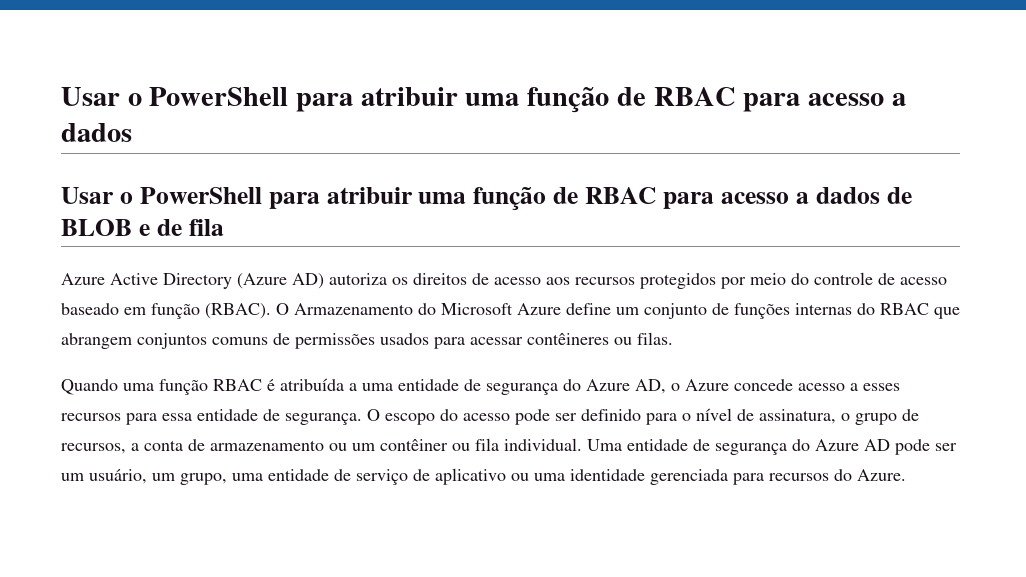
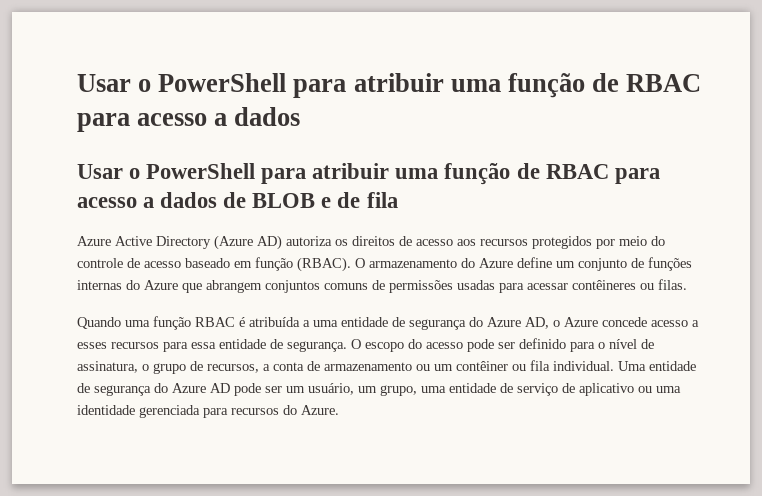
[294,303,513,315] Armazenamento do Microsoft -> [369,258,475,268] armazenamento do
[880,303,929,315] RBAC -> [144,280,178,290] Azure
[380,333,429,345] usados -> [457,280,495,290] usadas

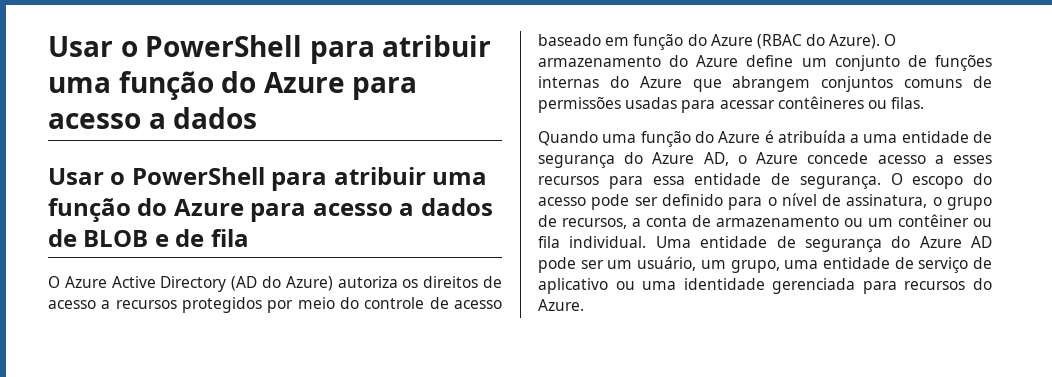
[77,73,702,98] Usar o PowerShell para atribuir uma função de RBAC -> [48,35,492,64] [48,71,345,100] Usar o PowerShell para atribuir uma função do Azure
[516,163,609,179] de RBAC -> [137,198,244,216] do Azure
(398, 200) none -> [48,276,60,288] O
[214,235,282,250] (Azure AD) -> [231,276,333,291] (AD do Azure)
[457,239,476,246] aos -> [101,300,111,309] a
[297,257,351,272] (RBAC). -> [687,34,881,49] do Azure (RBAC do Azure).
[195,317,235,327] RBAC -> [694,131,761,143] do Azure

